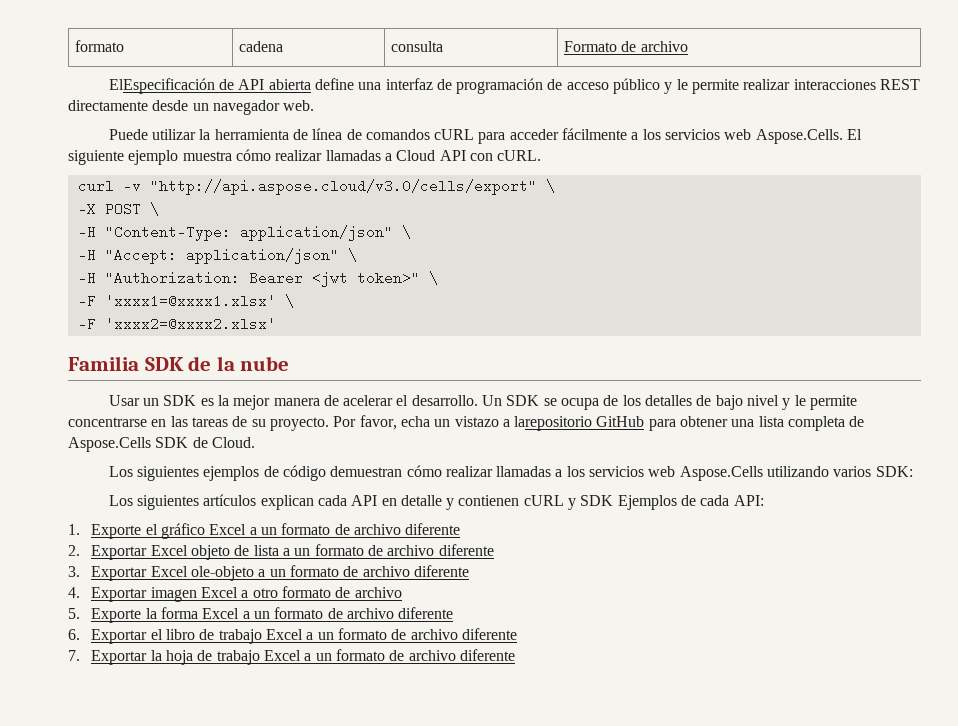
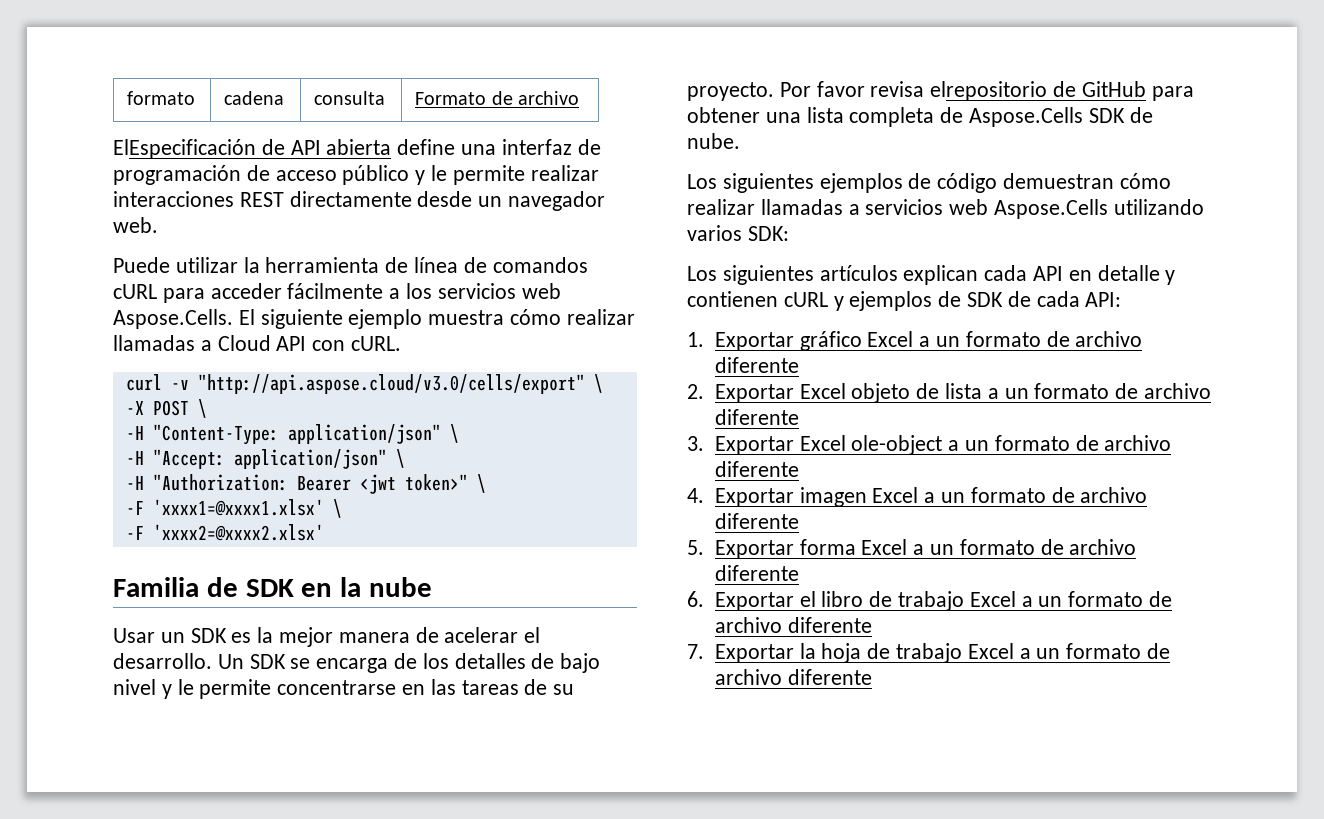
[144,356,212,371] SDK de -> [206,577,333,597] de SDK en
[561,398,600,410] ocupa -> [316,658,389,673] encarga
[359,415,593,431] favor, echa un vistazo a larepositorio -> [816,81,1077,101] favor revisa elrepositorio de
[211,437,255,448] Cloud. -> [687,133,740,149] nube.
[566,466,585,477] los -> (860, 209) none
[580,495,677,510] SDK Ejemplos -> [849,291,1004,311] ejemplos de SDK
[91,524,158,539] Exporte el -> [714,332,794,351] Exportar
[190,566,254,581] ole-objeto -> [851,435,943,455] ole-object
[252,586,402,598] otro formato de archivo -> [940,487,1148,503] [714,513,799,529] un formato de archivo diferente
[91,608,157,623] Exporte la -> [714,540,794,559] Exportar

